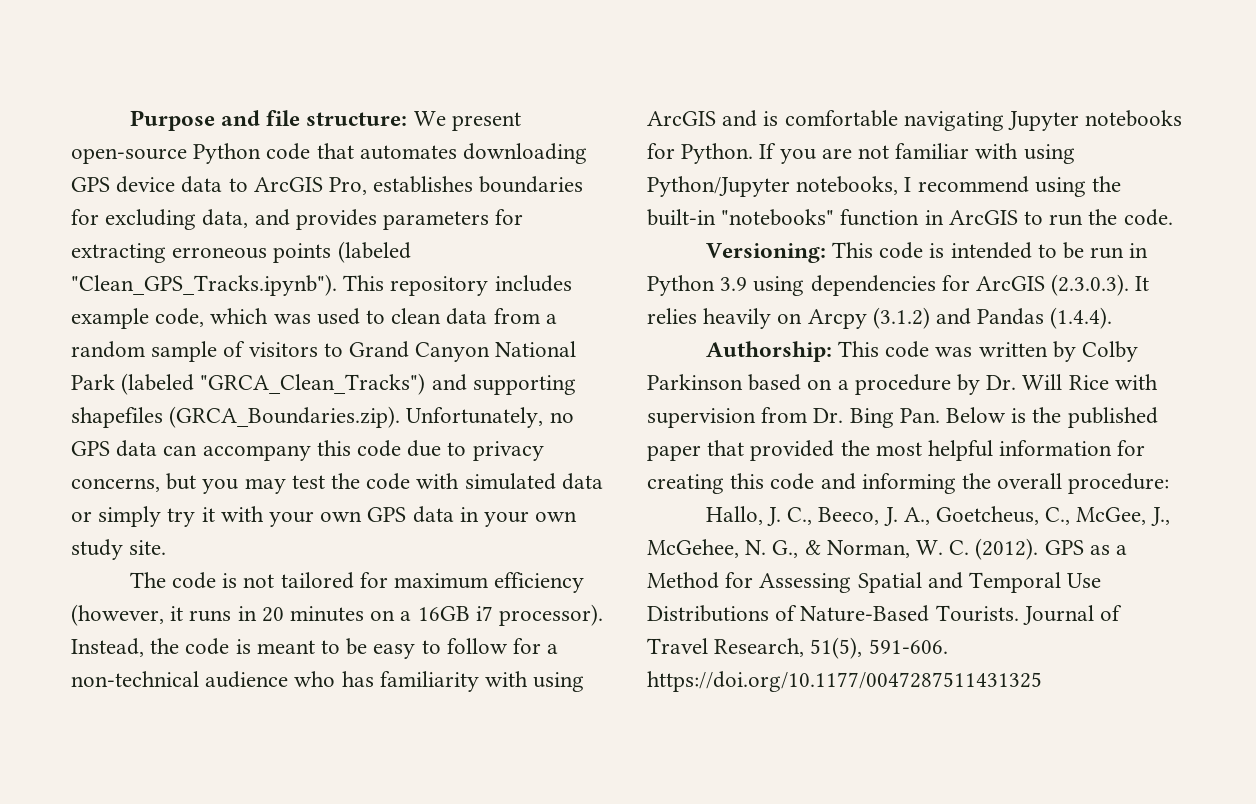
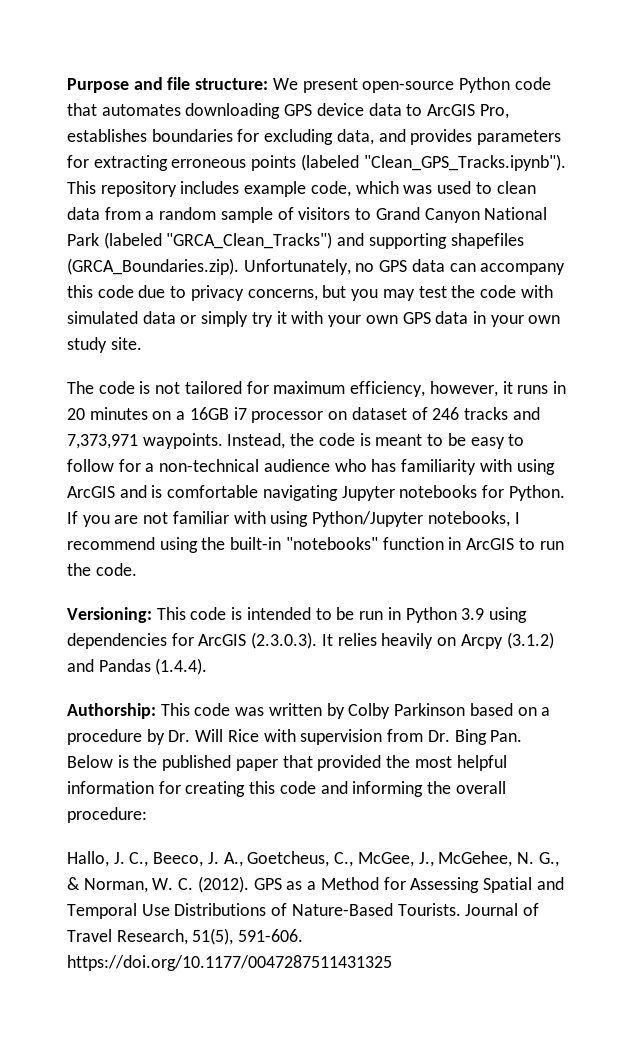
[494,572,585,593] [71,604,164,626] efficiency (however, -> [350,381,498,397] efficiency, however,
[499,604,604,626] processor). -> [251,407,540,423] [67,433,223,449] processor on dataset of 246 tracks and 7,373,971 waypoints.

